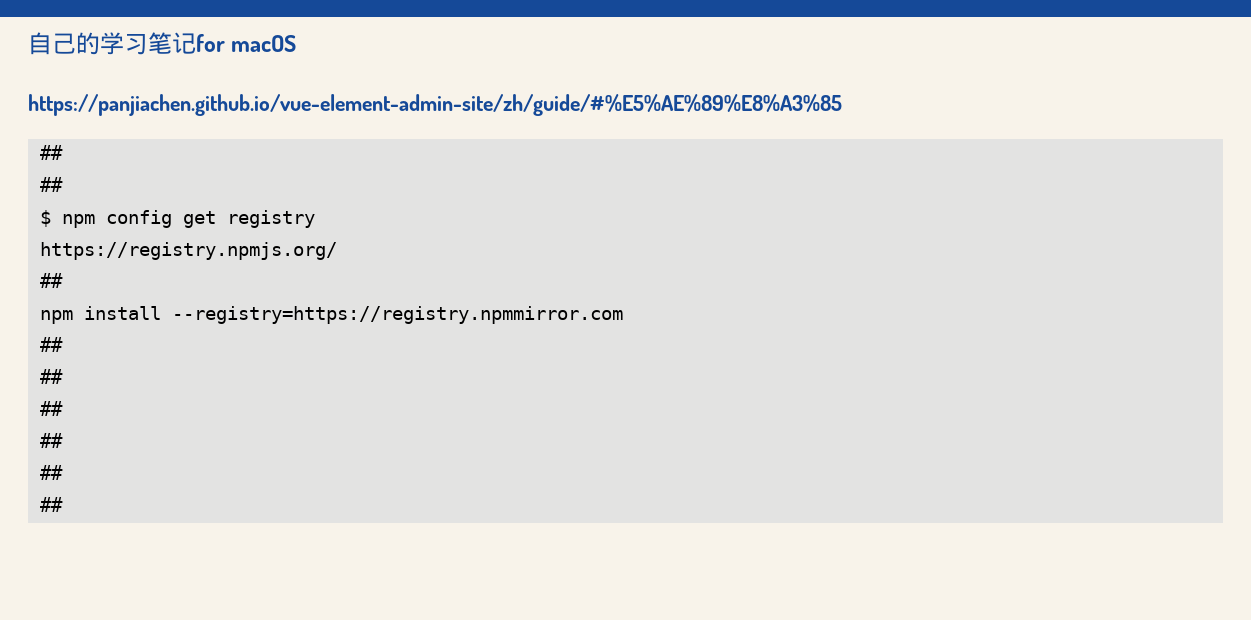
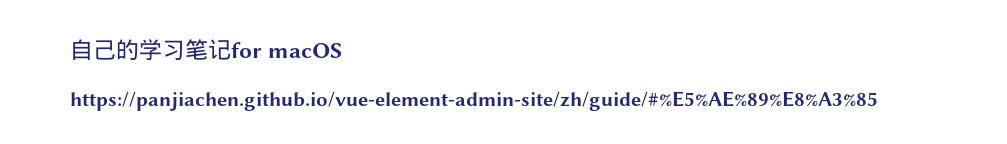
[40,145,63,160] [40,177,63,192] [40,210,315,228] [40,242,337,260] [40,273,63,288] [40,306,623,324] [40,337,63,352] [40,369,63,384] [40,401,63,416] [40,433,63,448] [40,465,63,480] [40,497,63,512] // ## // ## // $ npm config get registry // https://registry.npmjs.org/ // ## // npm install --registry=https://registry.npmmirror.com // ## // ## // ## // ## // ## // ## -> (878, 101) none

